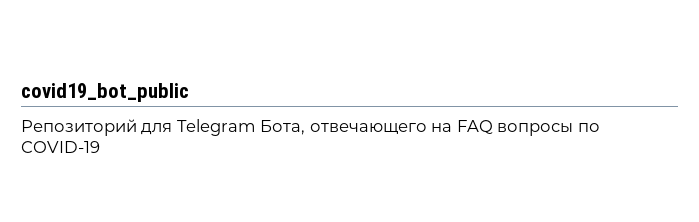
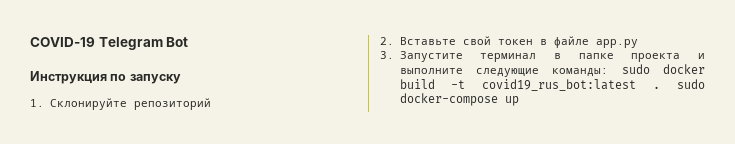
[21,83,189,102] [21,119,600,136] [21,141,100,153] covid19_bot_public // Репозиторий для Telegram Бота, отвечающего на FAQ вопросы по COVID-19 -> [30,37,189,50] [30,71,181,84] [30,98,211,110] [380,36,638,48] [380,51,705,62] [399,64,705,77] [399,79,705,91] [399,93,519,106] COVID-19 Telegram Bot // Инструкция по запуску // 1. Склонируйте репозиторий // 2. Вставьте свой токен в файле app.py // 3. Запустите терминал в папке проекта и выполните следующие команды: sudo docker build -t covid19_rus_bot:latest . sudo docker-compose up

